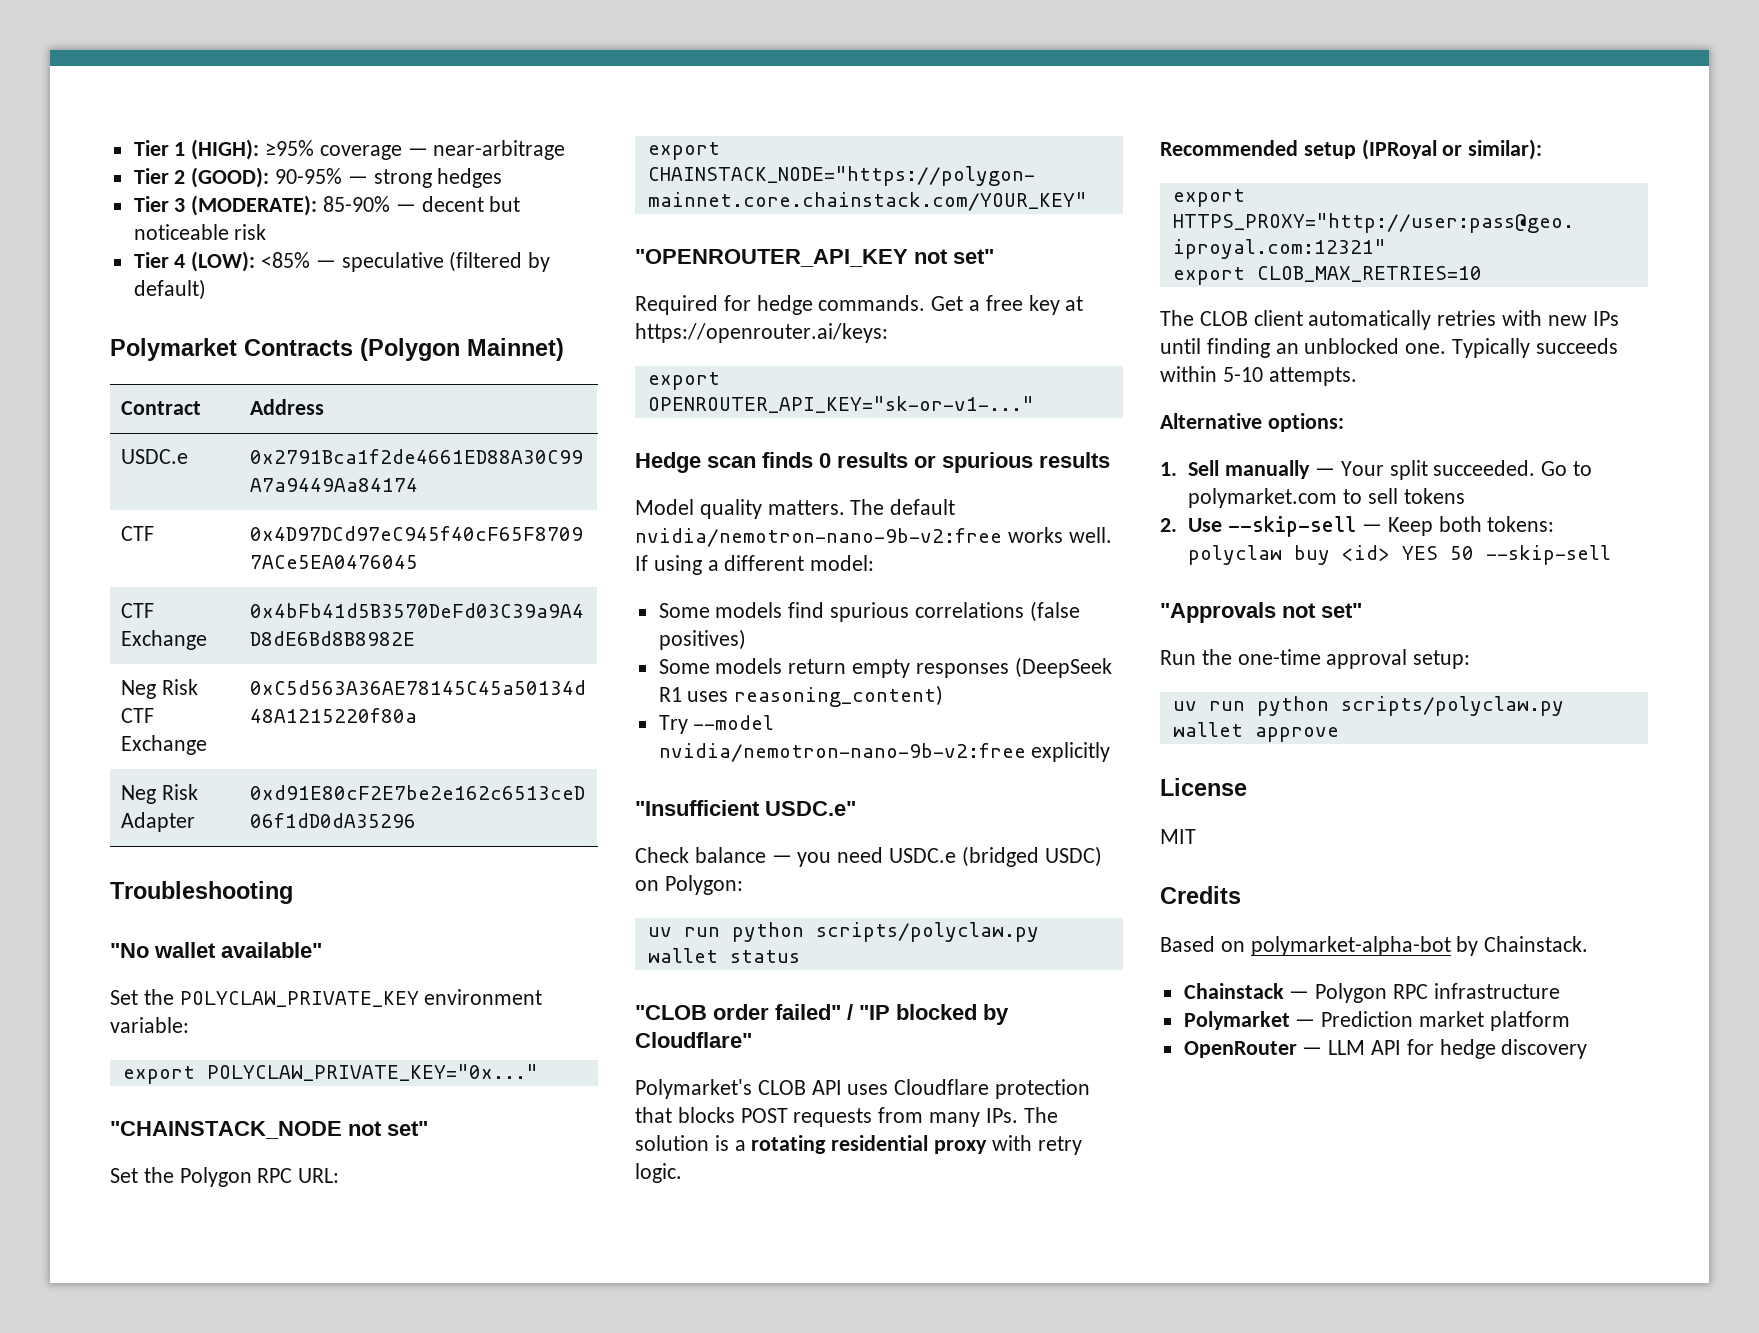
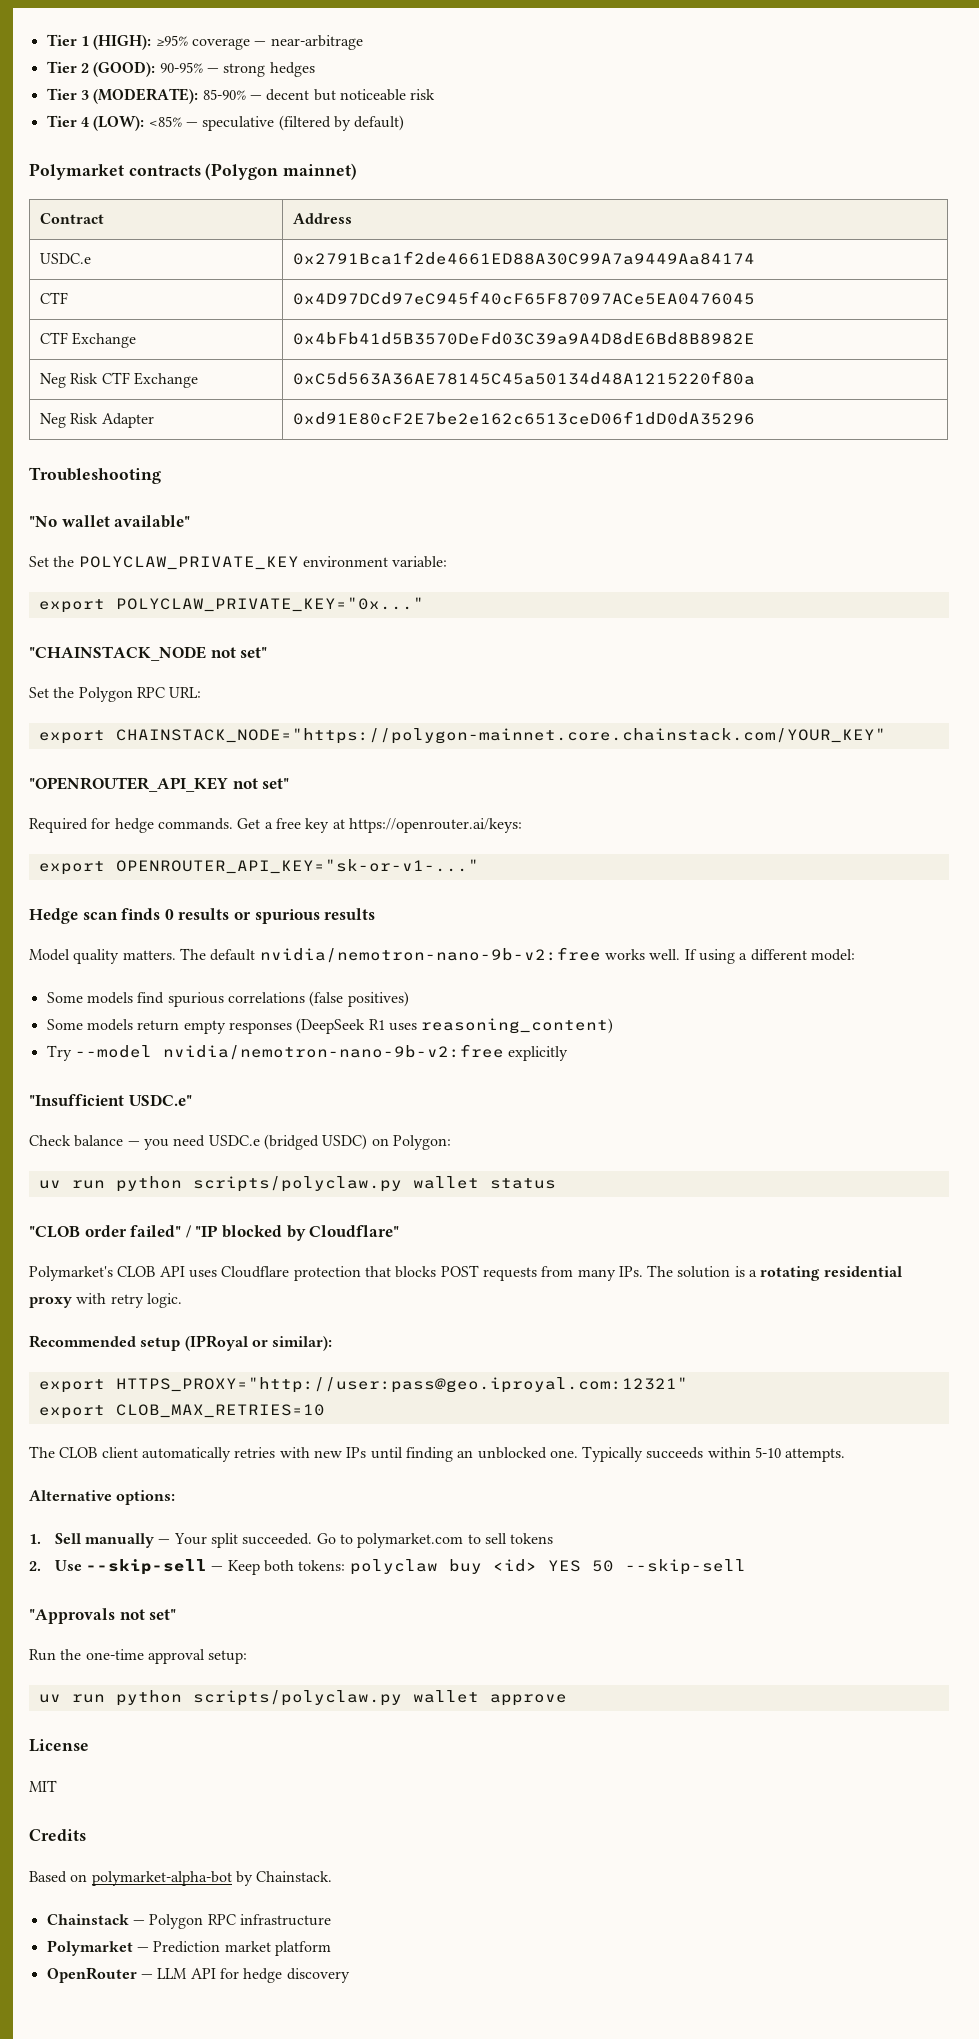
[244,338,564,361] Contracts (Polygon Mainnet) -> [128,163,358,180] contracts (Polygon mainnet)

